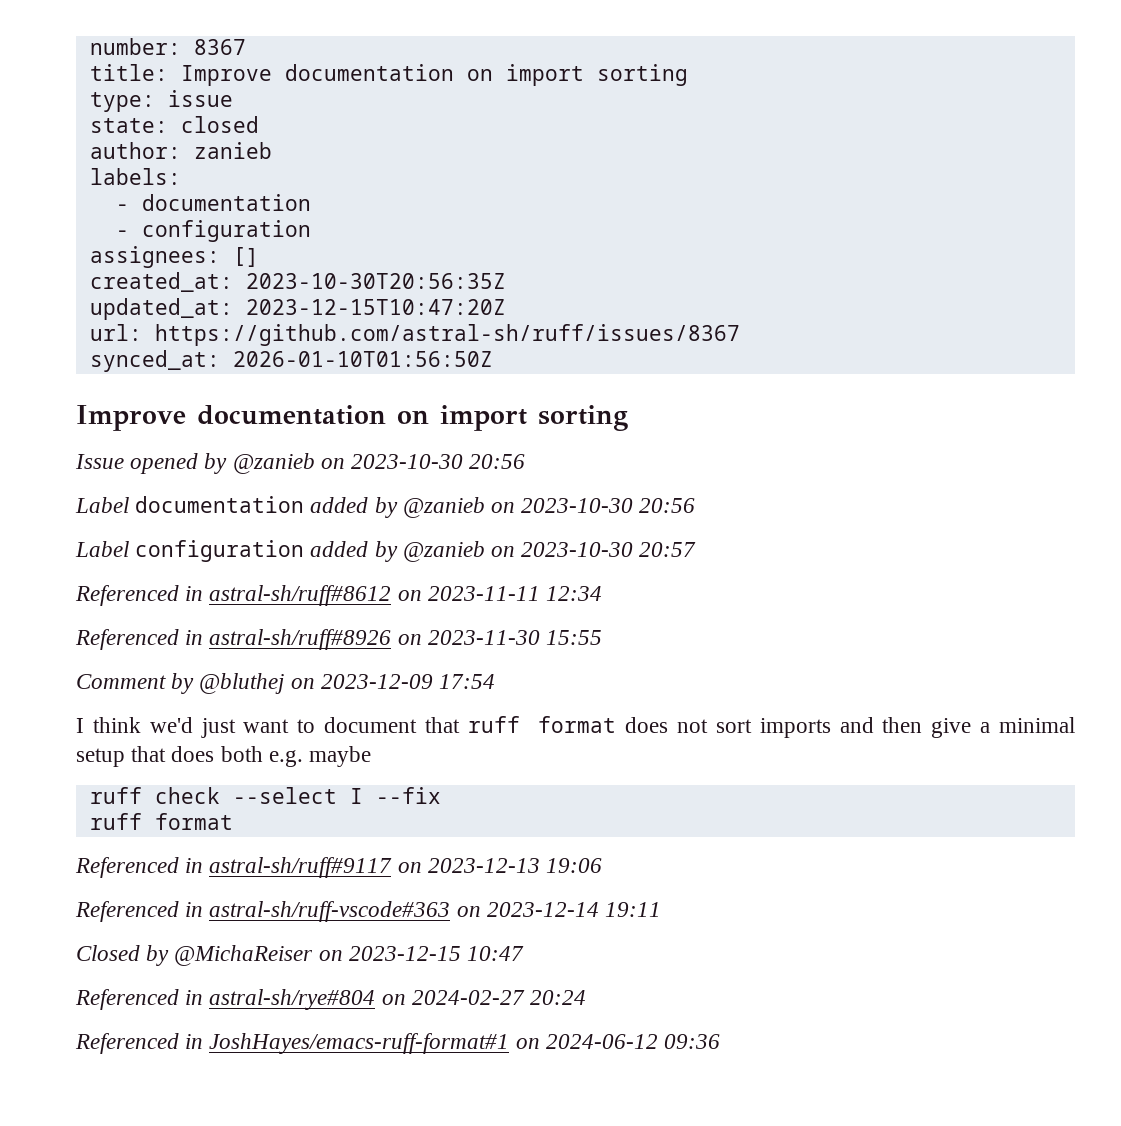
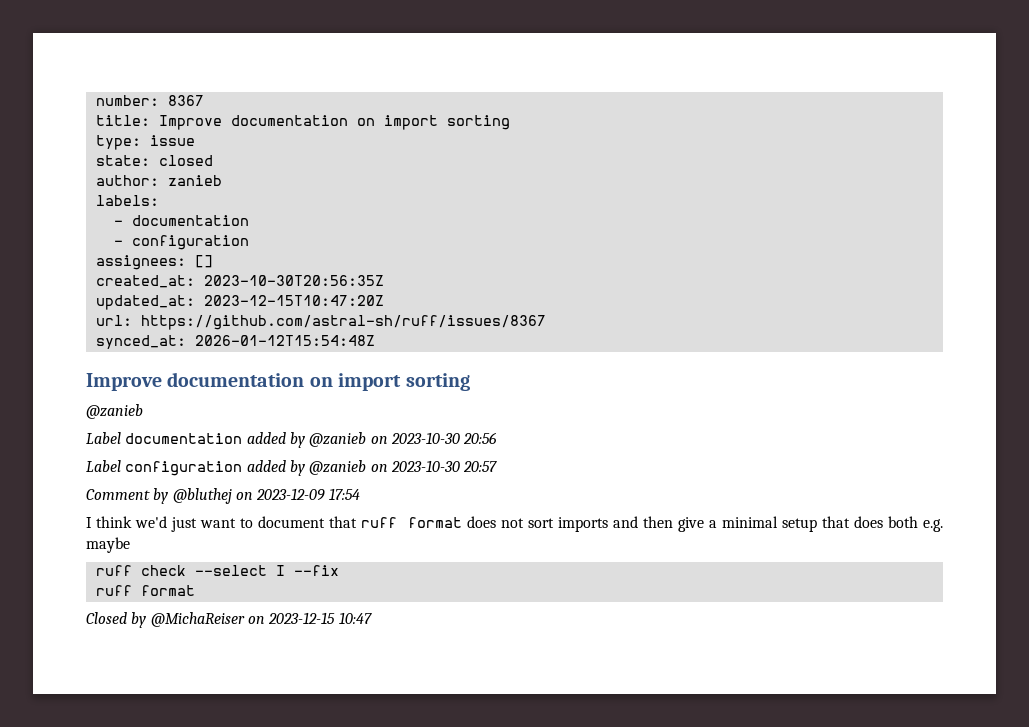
[232,351,493,367] [76,405,628,431] [75,453,526,474] 2026-01-10T01:56:50Z // Improve documentation on import sorting // Issue opened by @zanieb on 2023-10-30 20:56 -> [194,335,375,346] [86,372,470,391] [86,404,143,419] 2026-01-12T15:54:48Z // Improve documentation on import sorting // @zanieb
[75,585,603,606] [75,629,603,650] // Referenced in astral-sh/ruff#8612 on 2023-11-11 12:34 // Referenced in astral-sh/ruff#8926 on 2023-11-30 15:55 -> (498, 466) none
[75,857,603,878] [75,901,662,922] // Referenced in astral-sh/ruff#9117 on 2023-12-13 19:06 // Referenced in astral-sh/ruff-vscode#363 on 2023-12-14 19:11 -> (195, 590) none
[75,989,587,1010] [75,1033,721,1054] // Referenced in astral-sh/rye#804 on 2024-02-27 20:24 // Referenced in JoshHayes/emacs-ruff-format#1 on 2024-06-12 09:36 -> (372, 618) none

